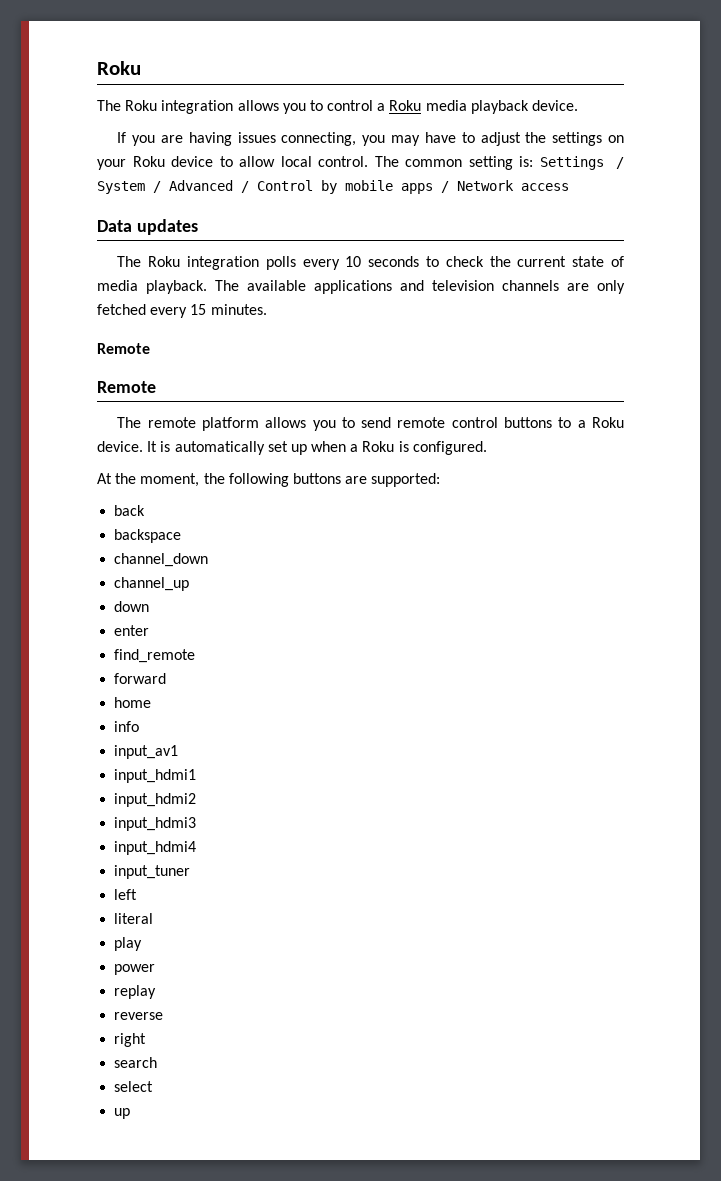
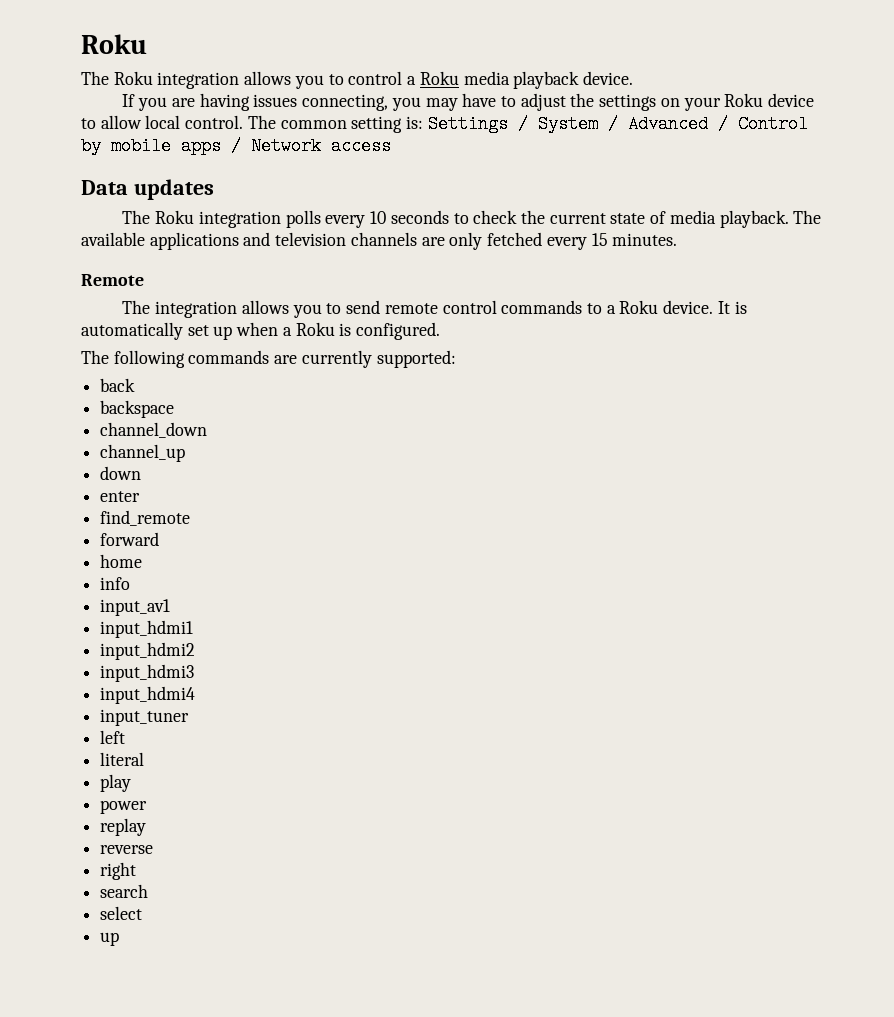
[97,381,156,393] [117,417,259,431] // Remote // The remote platform -> [122,300,238,318] // The integration
[504,417,553,428] buttons -> [501,300,583,314] commands
[97,473,368,487] At the moment, the following buttons are -> [81,350,372,368] The following commands are currently

